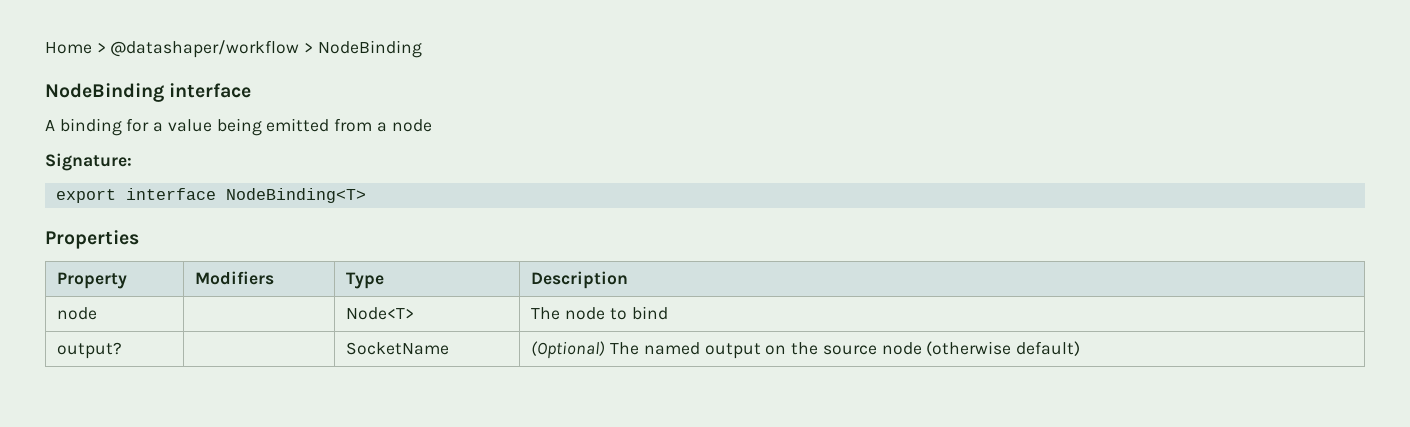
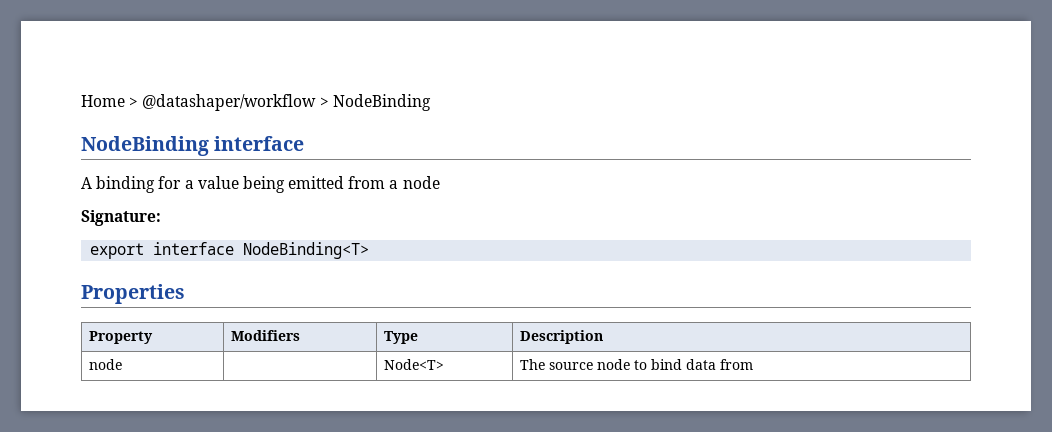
(561, 313) none -> [548,362,593,370] source
[57,342,123,359] [346,342,450,355] [531,341,1081,359] // output? | | SocketName | (Optional) The named output on the source node (otherwise default) -> [685,359,753,370] data from

